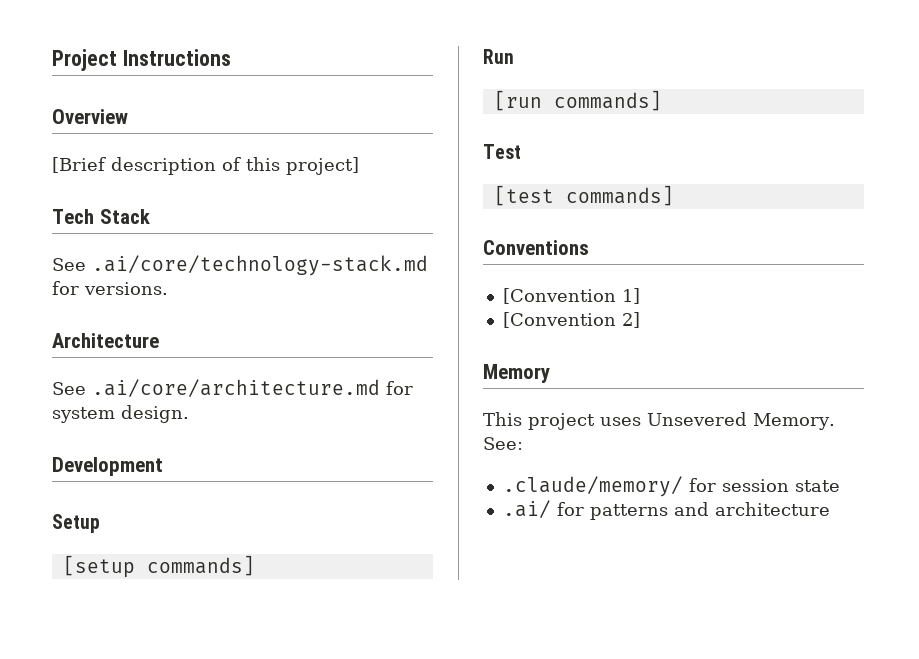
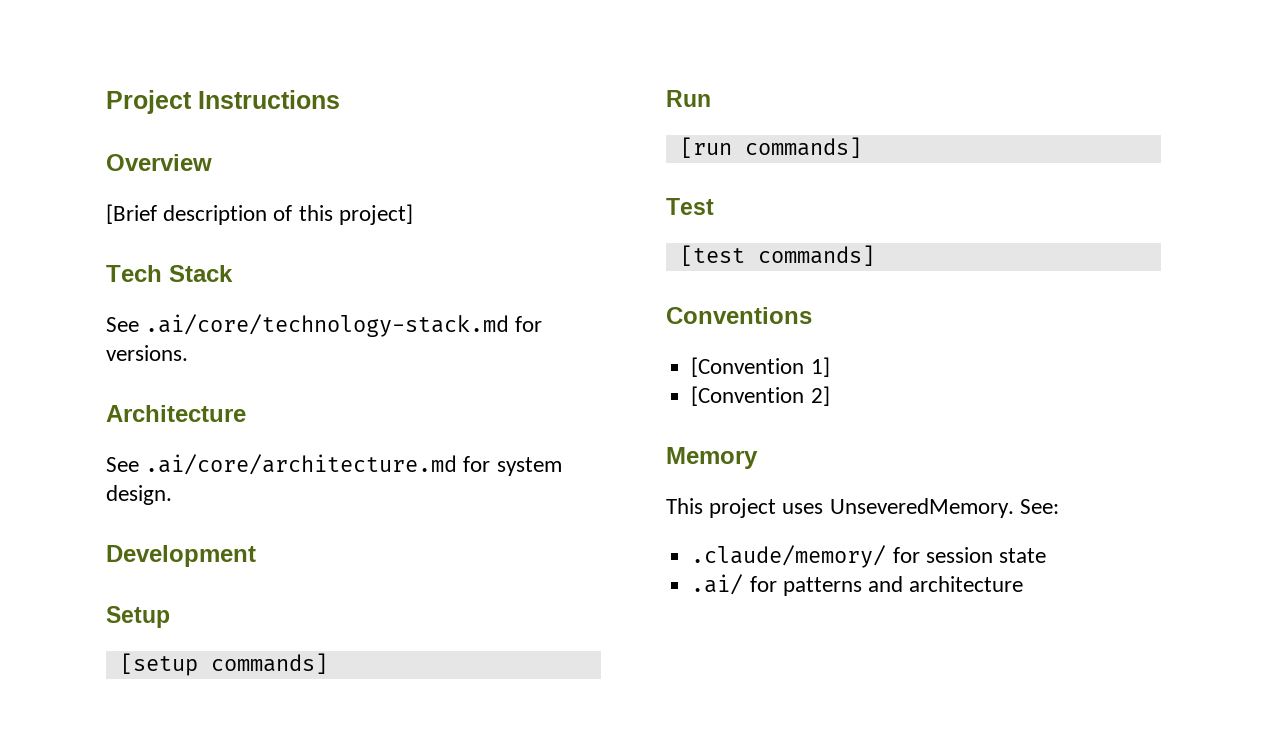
[647,412,835,430] Unsevered Memory. -> [829,498,1014,518] UnseveredMemory.

